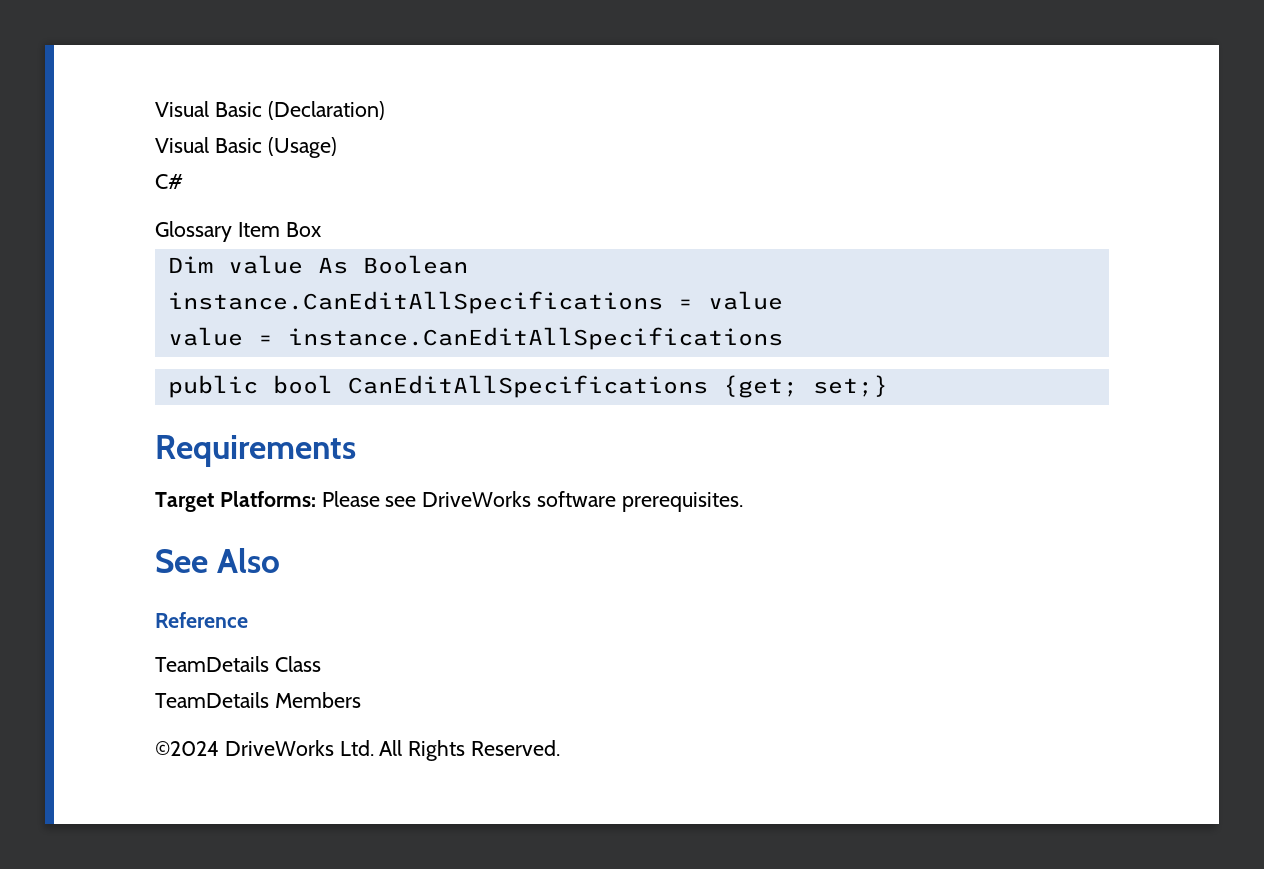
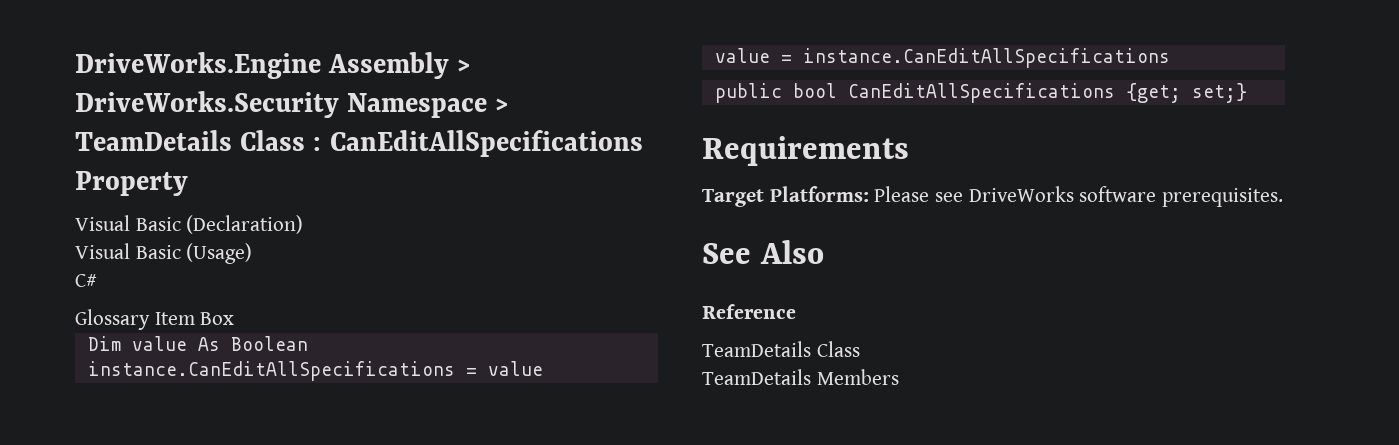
(155, 109) none -> [75,52,471,79] [75,91,509,118] [75,130,643,157] [75,171,188,196] DriveWorks.Engine Assembly > DriveWorks.Security Namespace > TeamDetails Class : CanEditAllSpecifications Property //
[155,740,560,761] // ©2024 DriveWorks Ltd. All Rights Reserved. -> (899, 377) none

